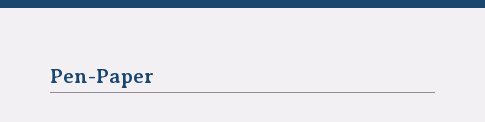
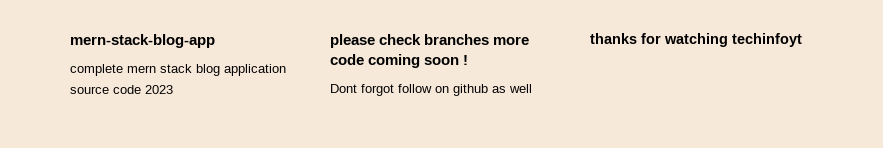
[50,69,154,88] Pen-Paper -> [70,34,215,48] [70,64,286,76] [70,85,173,94] [330,34,530,48] [330,54,469,68] [330,84,532,96] [590,33,802,47] mern-stack-blog-app // complete mern stack blog application source code 2023 // please check branches more code coming soon ! // Dont forgot follow on github as well // thanks for watching techinfoyt

